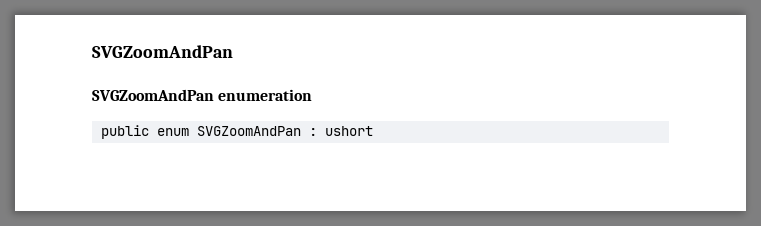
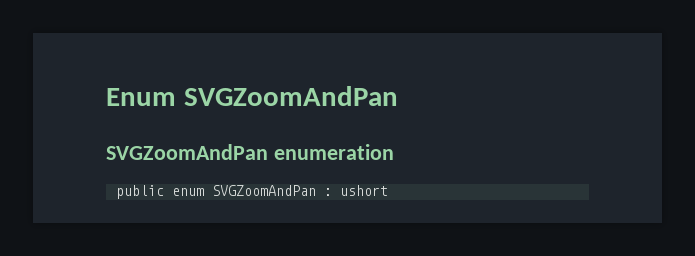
(92, 51) none -> [106,88,176,106] Enum

